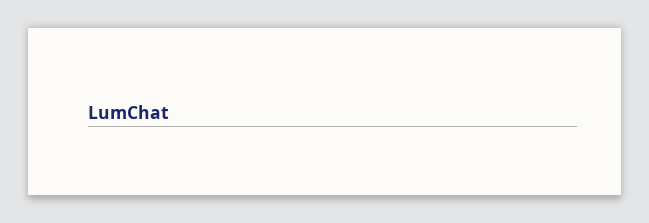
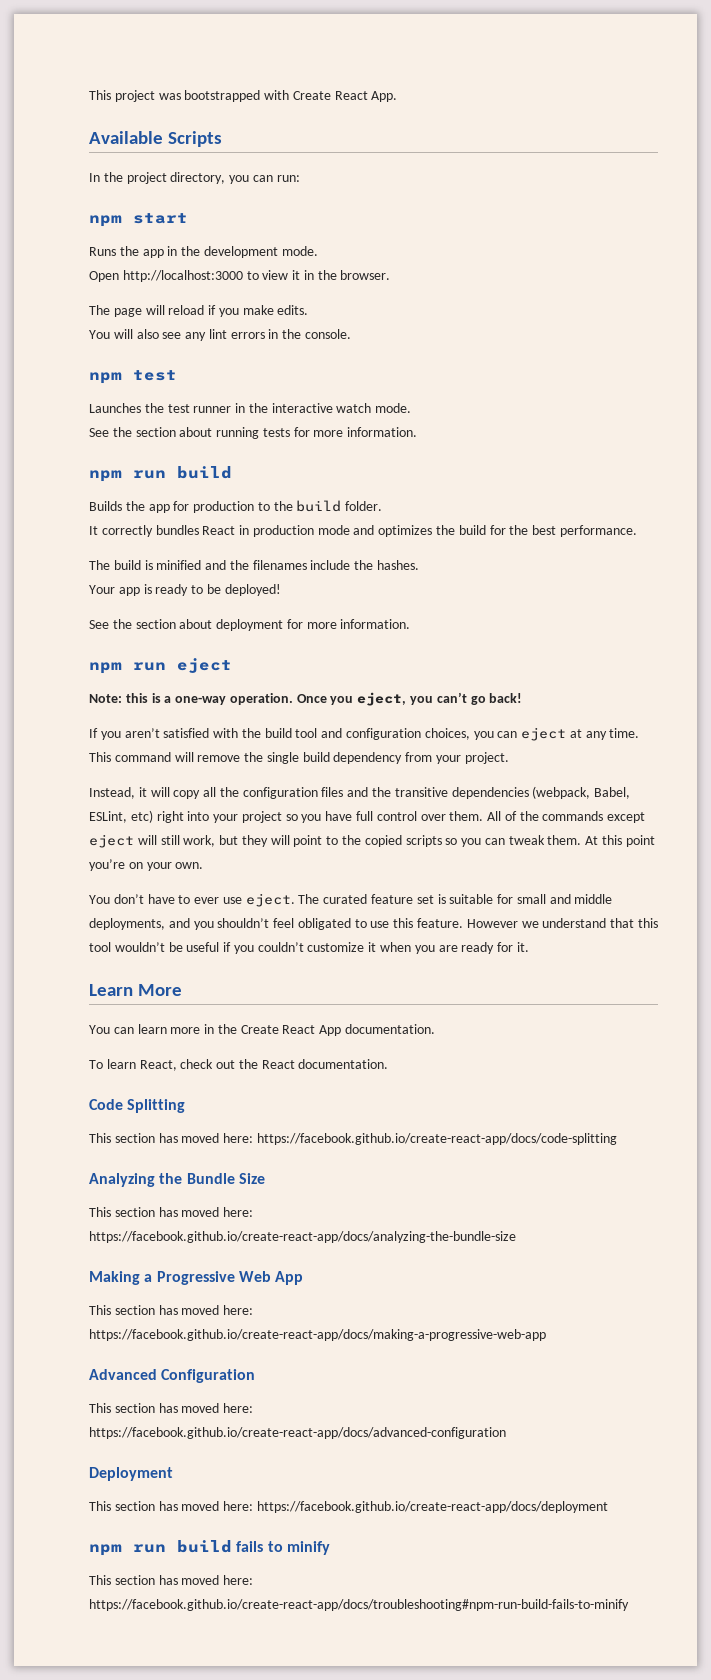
[88,105,169,119] LumChat -> [89,90,398,102] [89,131,223,147] [89,172,300,184] [89,213,188,227] [89,246,318,258] [89,270,391,282] [89,305,309,317] [89,329,352,341] [89,370,177,384] [89,403,412,413] [89,427,418,439] [89,466,232,482] [89,500,383,513] [89,525,637,537] [89,560,420,570] [89,584,281,596] [89,619,411,631] [89,658,232,674] [89,692,523,706] [89,727,640,741] [89,752,509,764] [89,786,631,799] [89,810,646,823] [89,834,655,848] [89,859,204,871] [89,893,613,907] [89,918,658,930] [89,942,529,954] [89,984,183,996] [89,1024,436,1036] [89,1059,389,1071] [89,1099,186,1113] [89,1133,617,1145] [89,1173,265,1187] [89,1207,254,1217] [89,1231,516,1243] [89,1271,304,1285] [89,1305,254,1315] [89,1329,546,1341] [89,1369,256,1383] [89,1403,254,1413] [89,1427,506,1439] [89,1467,173,1481] [89,1501,608,1513] [89,1540,330,1556] [89,1575,254,1585] [89,1599,629,1611] This project was bootstrapped with Create React App. // Available Scripts // In the project directory, you can run: // npm start // Runs the app in the development mode. // Open http://localhost:3000 to view it in the browser. // The page will reload if you make edits. // You will also see any lint errors in the console. // npm test // Launches the test runner in the interactive watch mode. // See the section about running tests for more information. // npm run build // Builds the app for production to the build folder. // It correctly bundles React in production mode and optimizes the build for the best performance. // The build is minified and the filenames include the hashes. // Your app is ready to be deployed! // See the section about deployment for more information. // npm run eject // Note: this is a one-way operation. Once you eject, you can’t go back! // If you aren’t satisfied with the build tool and configuration choices, you can eject at any time. This command will remove the single build dependency from your project. // Instead, it will copy all the configuration files and the transitive dependencies (webpack, Babel, ESLint, etc) right into your project so you have full control over them. All of the commands except eject will still work, but they will point to the copied scripts so you can tweak them. At this point you’re on your own. // You don’t have to ever use eject. The curated feature set is suitable for small and middle deployments, and you shouldn’t feel obligated to use this feature. However we understand that this tool wouldn’t be useful if you couldn’t customize it when you are ready for it. // Learn More // You can learn more in the Create React App documentation. // To learn React, check out the React documentation. // Code Splitting // This section has moved here: https://facebook.github.io/create-react-app/docs/code-splitting // Analyzing the Bundle Size // This section has moved here: https://facebook.github.io/create-react-app/docs/analyzing-the-bundle-size // Making a Progressive Web App // This section has moved here: https://facebook.github.io/create-react-app/docs/making-a-progressive-web-app // Advanced Configuration // This section has moved here: https://facebook.github.io/create-react-app/docs/advanced-configuration // Deployment // This section has moved here: https://facebook.github.io/create-react-app/docs/deployment // npm run build fails to minify // This section has moved here: https://facebook.github.io/create-react-app/docs/troubleshooting#npm-run-build-fails-to-minify

